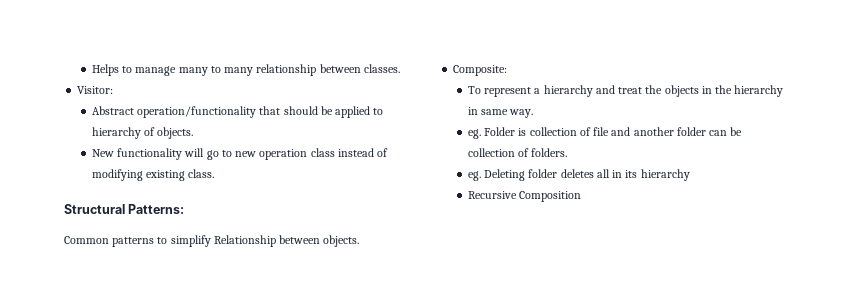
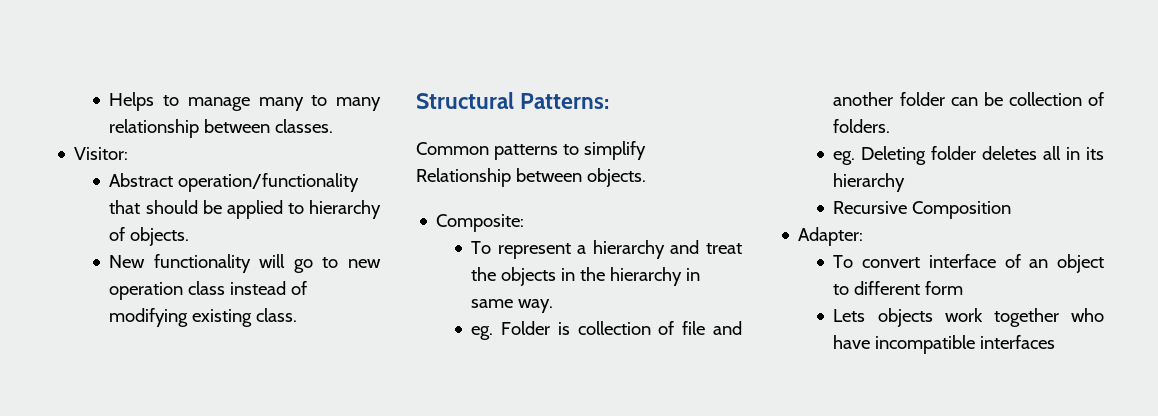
(582, 196) none -> [798,227,864,246] [833,254,1104,273] [833,281,964,295] [833,308,1104,327] [833,335,1056,354] // Adapter: // To convert interface of an object to different form // Lets objects work together who have incompatible interfaces

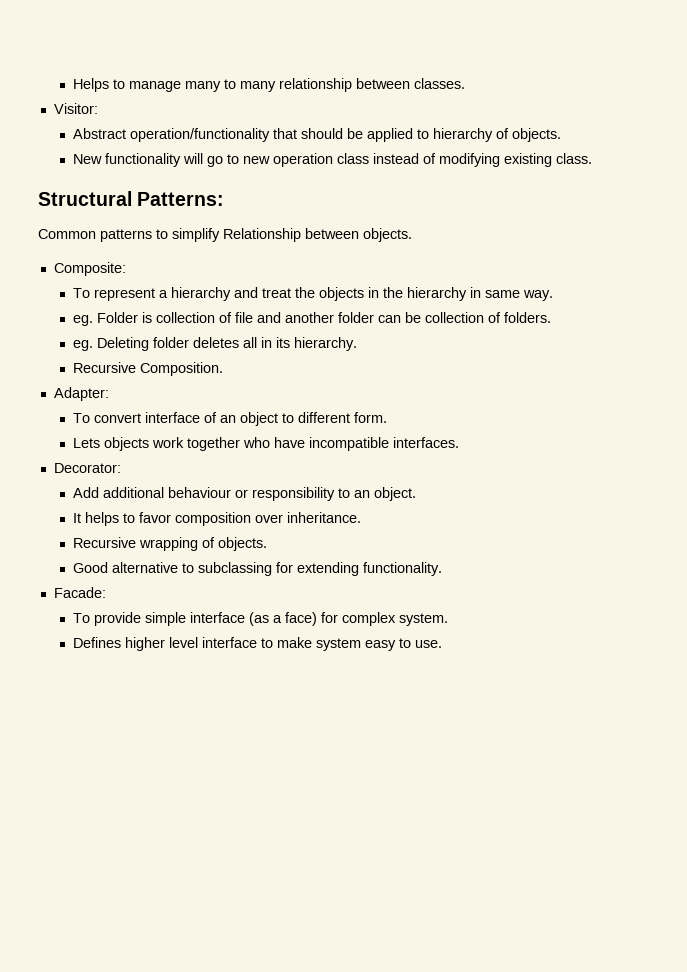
[833,173,906,192] [833,201,1012,219] hierarchy // Recursive Composition -> [294,337,358,351] [73,362,224,376] hierarchy. // Recursive Composition.
[925,281,964,295] form -> [354,412,388,423] form.
[980,335,1056,349] interfaces -> [393,437,460,448] [53,463,121,473] [73,487,417,501] [73,512,362,526] [73,537,268,551] [73,562,443,576] [53,587,106,598] [73,612,449,626] [73,637,443,651] interfaces. // Decorator: // Add additional behaviour or responsibility to an object. // It helps to favor composition over inheritance. // Recursive wrapping of objects. // Good alternative to subclassing for extending functionality. // Facade: // To provide simple interface (as a face) for complex system. // Defines higher level interface to make system easy to use.

